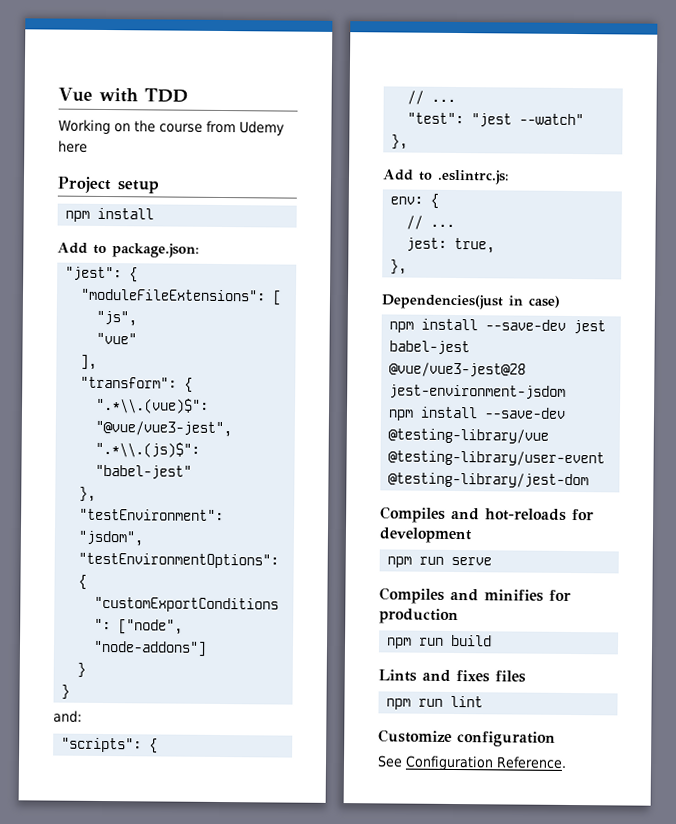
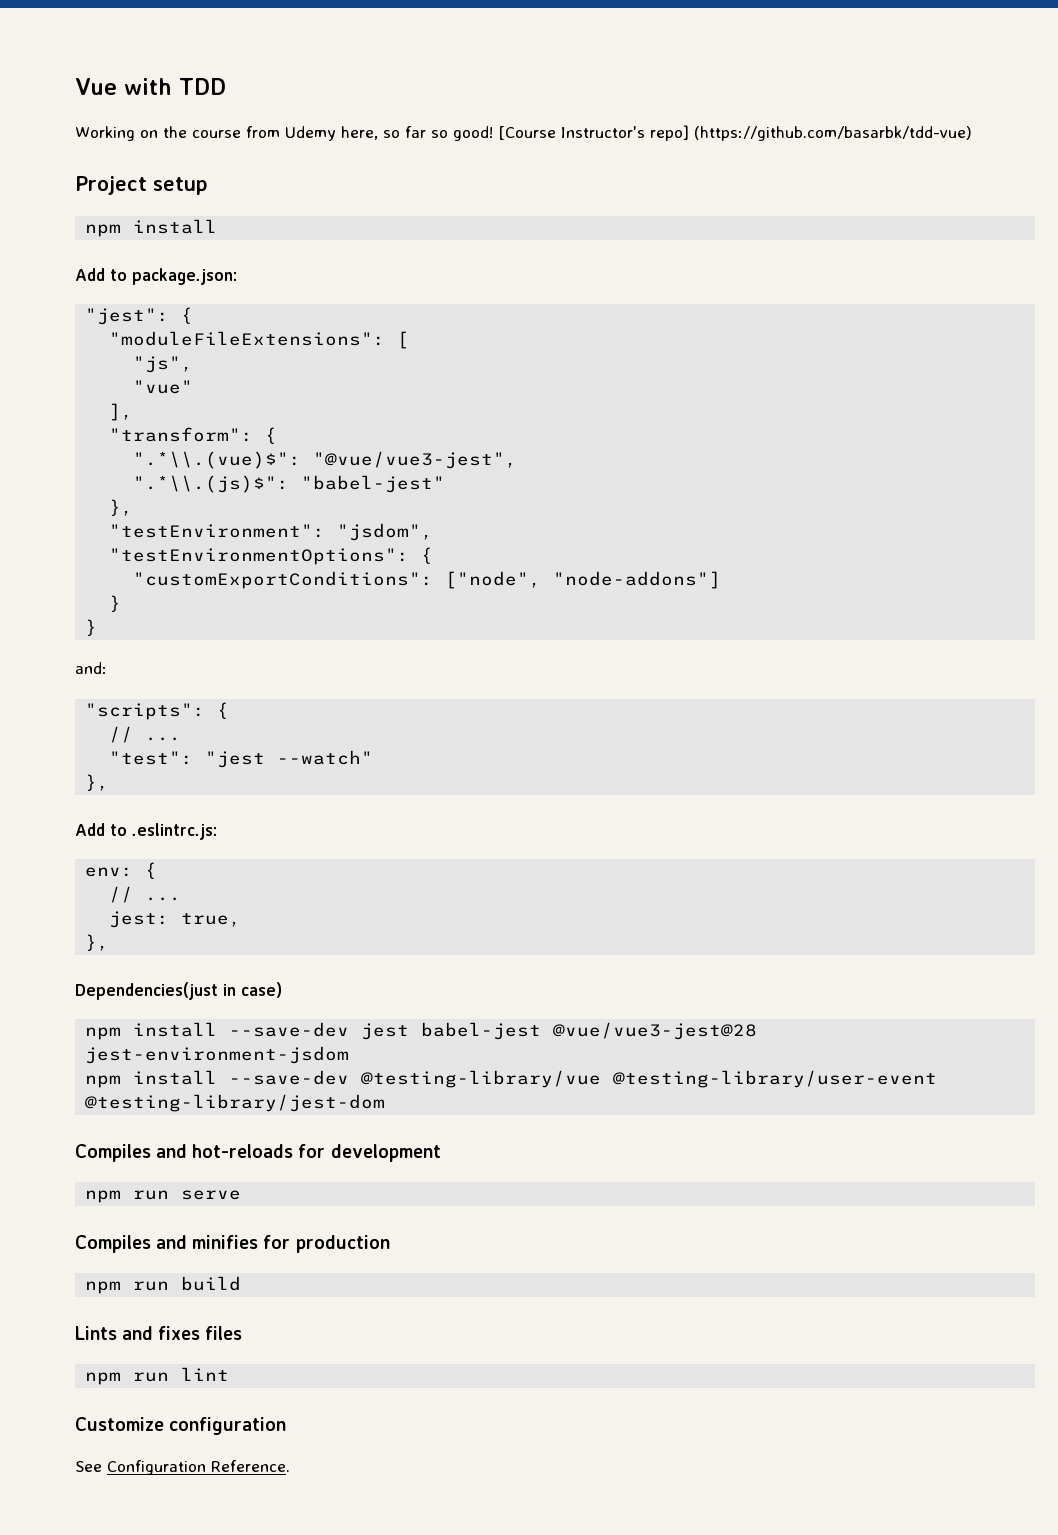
[58,140,88,153] here -> [341,125,972,141] here, so far so good! [Course Instructor's repo] (https://github.com/basarbk/tdd-vue)

